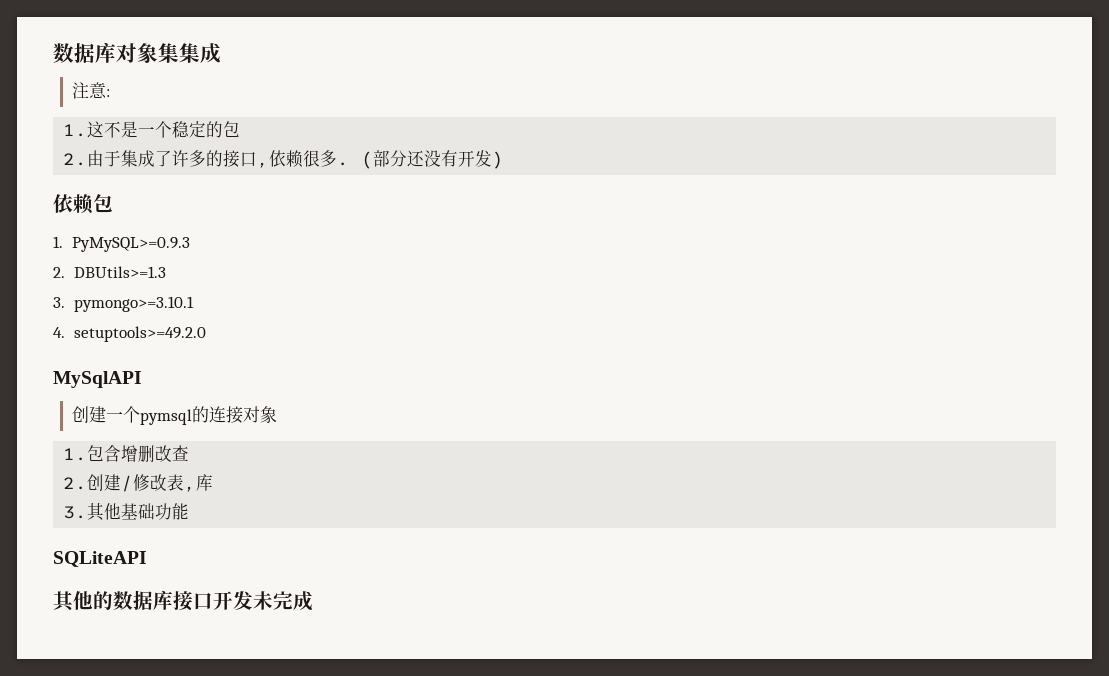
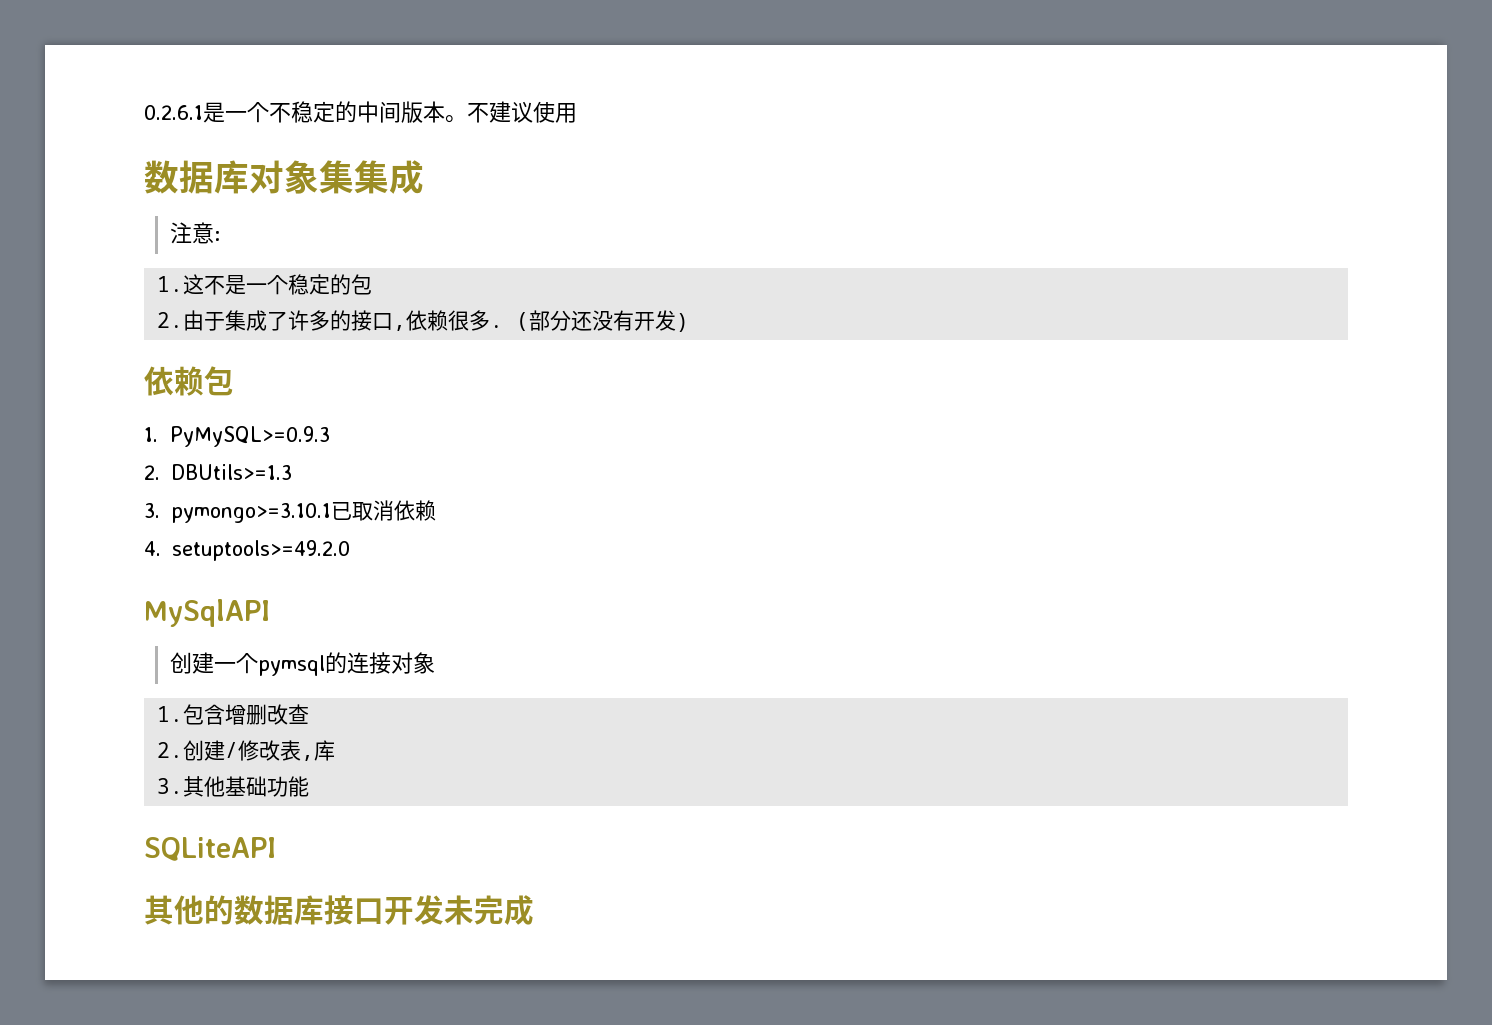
(53, 53) none -> [144,101,577,123] 0.2.6.1是一个不稳定的中间版本。不建议使用 //
(194, 304) none -> [331,500,436,521] 已取消依赖

